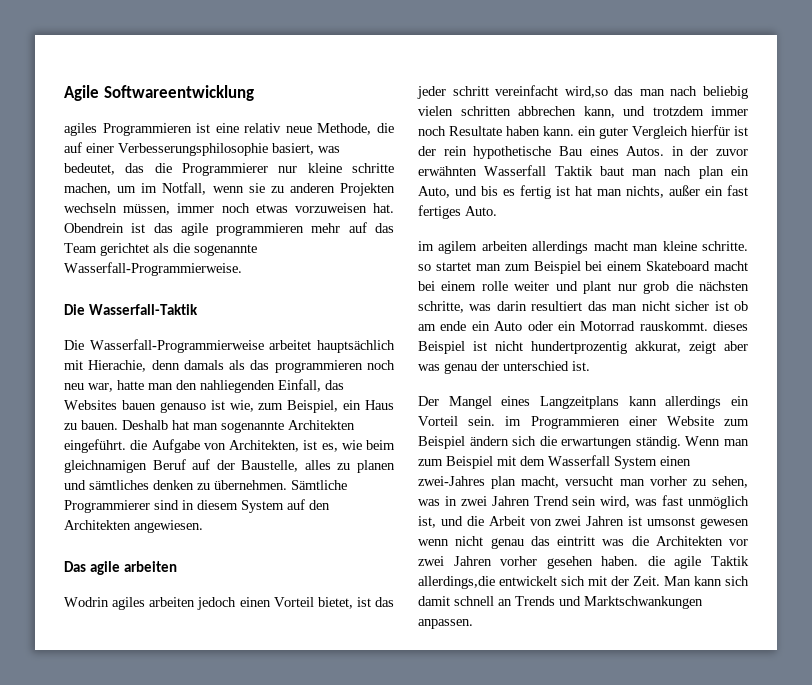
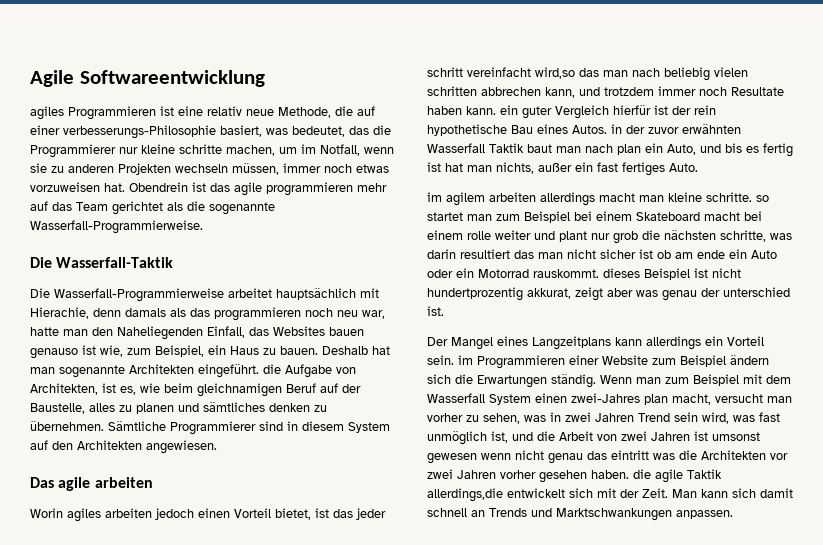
[118,143,268,156] Verbesserungsphilosophie -> [63,125,216,139] verbesserungs-Philosophie
[200,380,275,393] nahliegenden -> [117,326,203,340] Naheliegenden
[64,597,109,607] Wodrin -> [30,508,63,518] Worin
[561,437,633,449] erwartungen -> [477,375,547,388] Erwartungen

